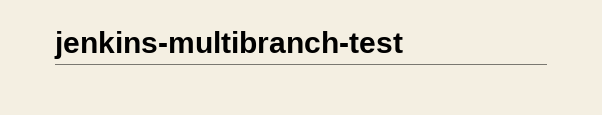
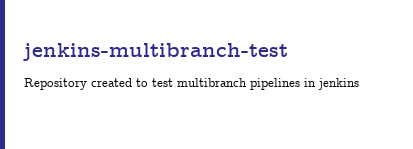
(403, 45) none -> [24,78,359,90] // Repository created to test multibranch pipelines in jenkins

